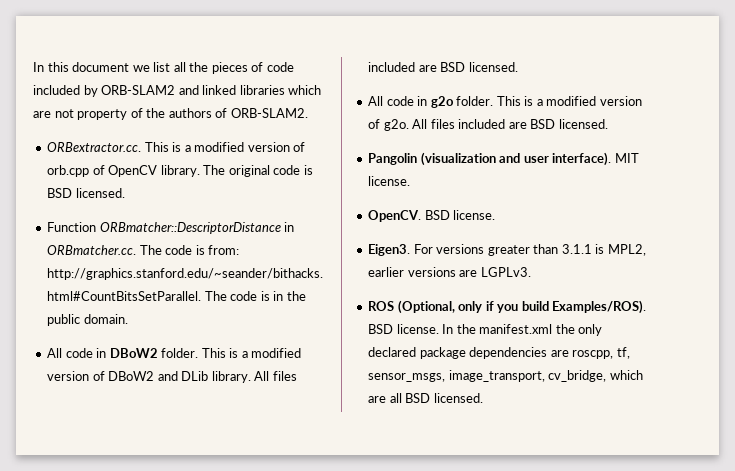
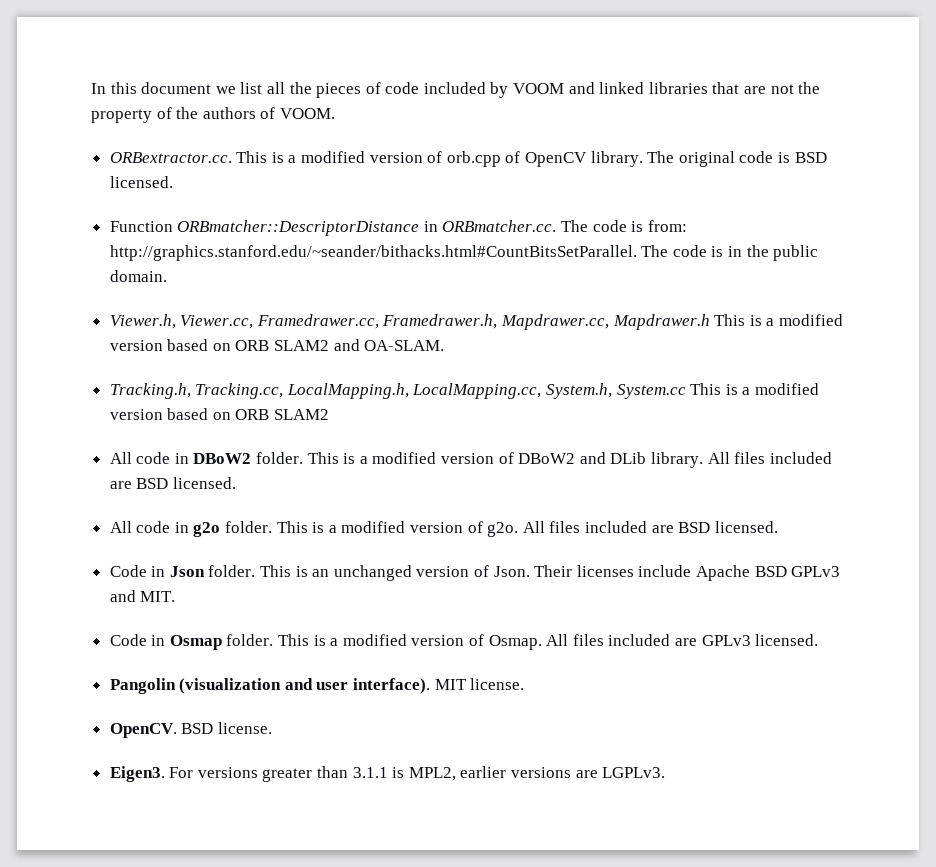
[101,85,176,95] ORB-SLAM2 -> [513,83,565,94] VOOM
[288,85,322,95] which -> [712,82,740,94] that
(74, 113) none -> [798,82,821,94] the
[230,108,308,118] ORB-SLAM2. -> [279,108,335,119] VOOM.
(128, 319) none -> [109,314,844,330] [109,339,445,351] [109,383,820,399] [109,408,330,420] // Viewer.h, Viewer.cc, Framedrawer.cc, Framedrawer.h, Mapdrawer.cc, Mapdrawer.h This is a modified version based on ORB SLAM2 and OA-SLAM. // Tracking.h, Tracking.cc, LocalMapping.h, LocalMapping.cc, System.h, System.cc This is a modified version based on ORB SLAM2
(608, 124) none -> [109,565,841,581] [109,590,176,602] [109,634,819,650] // Code in Json folder. This is an unchanged version of Json. Their licenses include Apache BSD GPLv3 and MIT. // Code in Osmap folder. This is a modified version of Osmap. All files included are GPLv3 licensed.
[368,300,647,314] [368,324,603,336] [368,347,630,359] [368,370,643,382] [368,393,483,403] // ROS (Optional, only if you build Examples/ROS). BSD license. In the manifest.xml the only declared package dependencies are roscpp, tf, sensor_msgs, image_transport, cv_bridge, which are all BSD licensed. -> (666, 772) none

